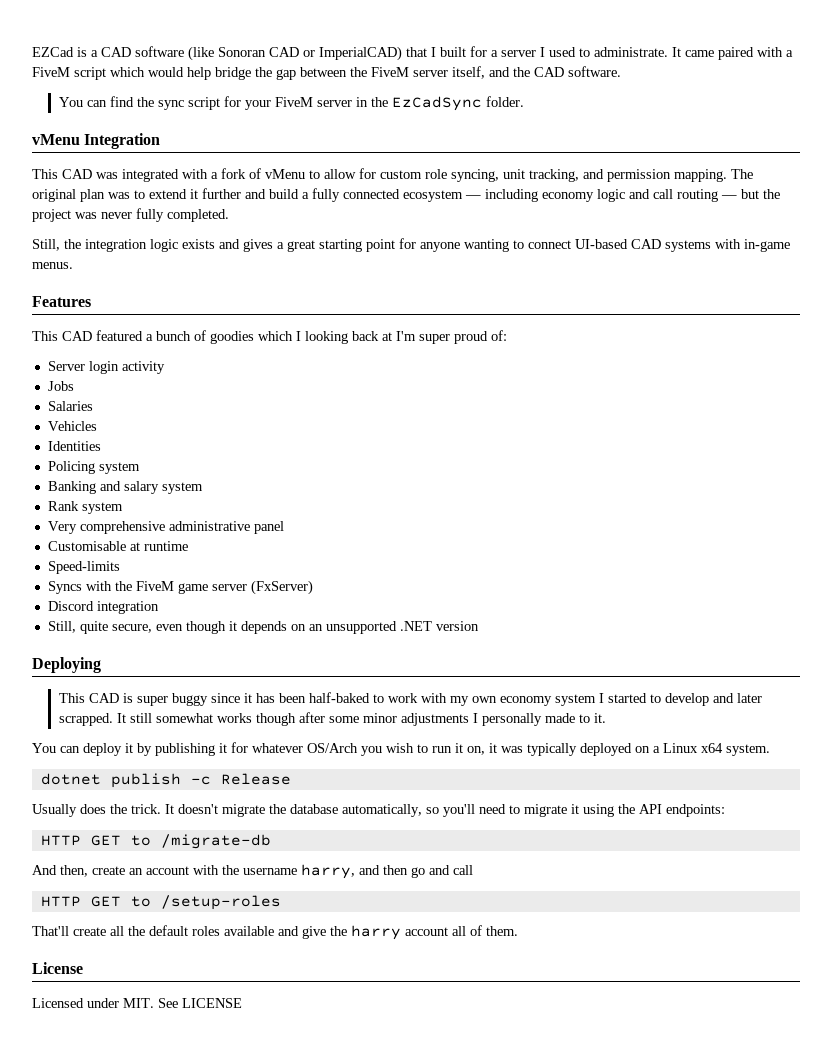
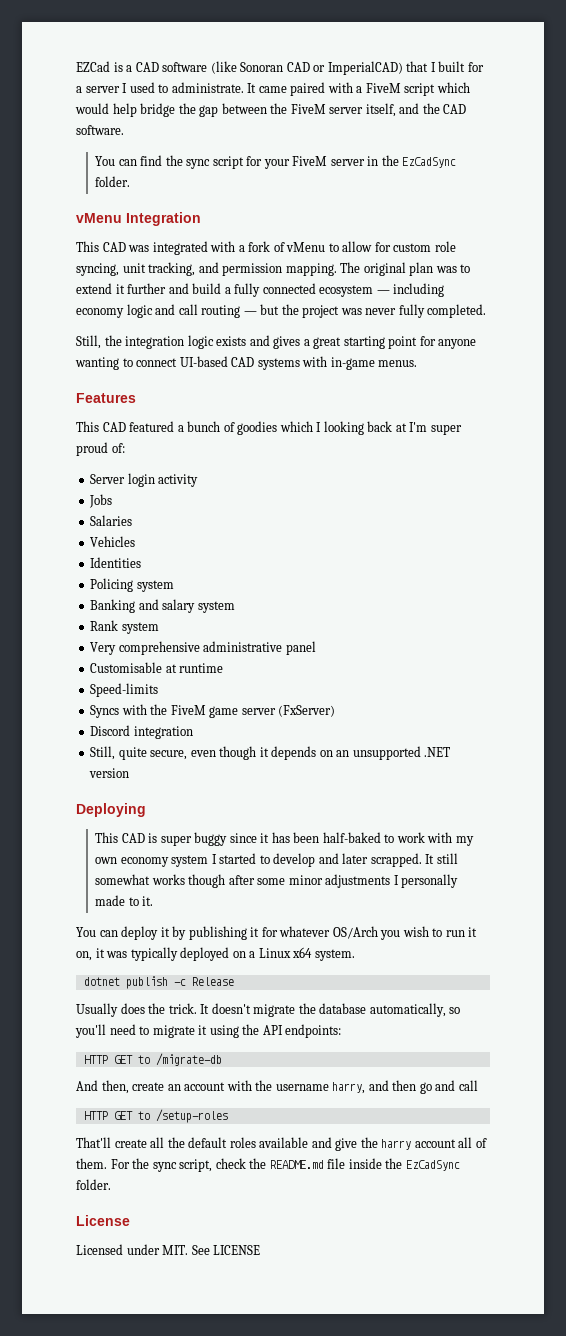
(518, 931) none -> [110,1158,460,1172] [76,1179,111,1190] For the sync script, check the README.md file inside the EzCadSync folder.

